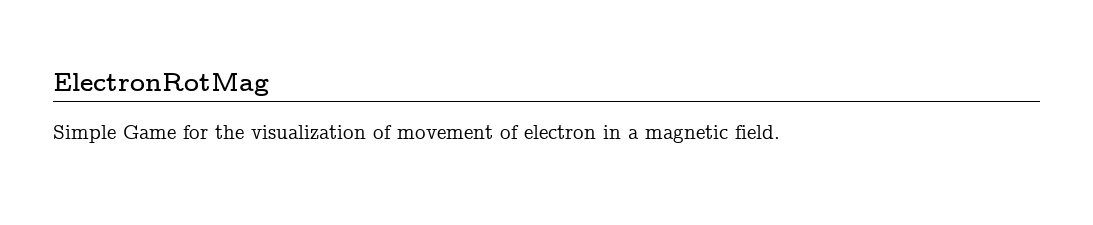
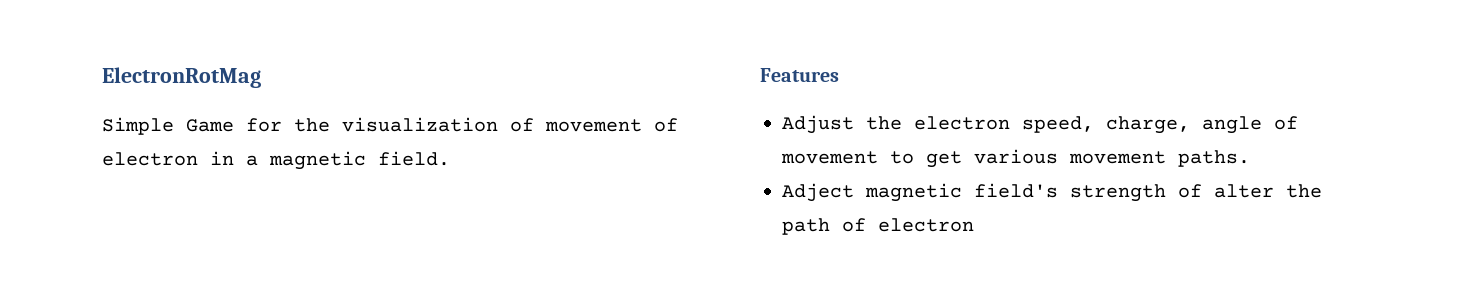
(780, 132) none -> [760,68,839,82] [782,115,1298,134] [781,149,1250,168] [782,183,1322,202] [782,218,974,235] // Features // Adjust the electron speed, charge, angle of movement to get various movement paths. // Adject magnetic field's strength of alter the path of electron

